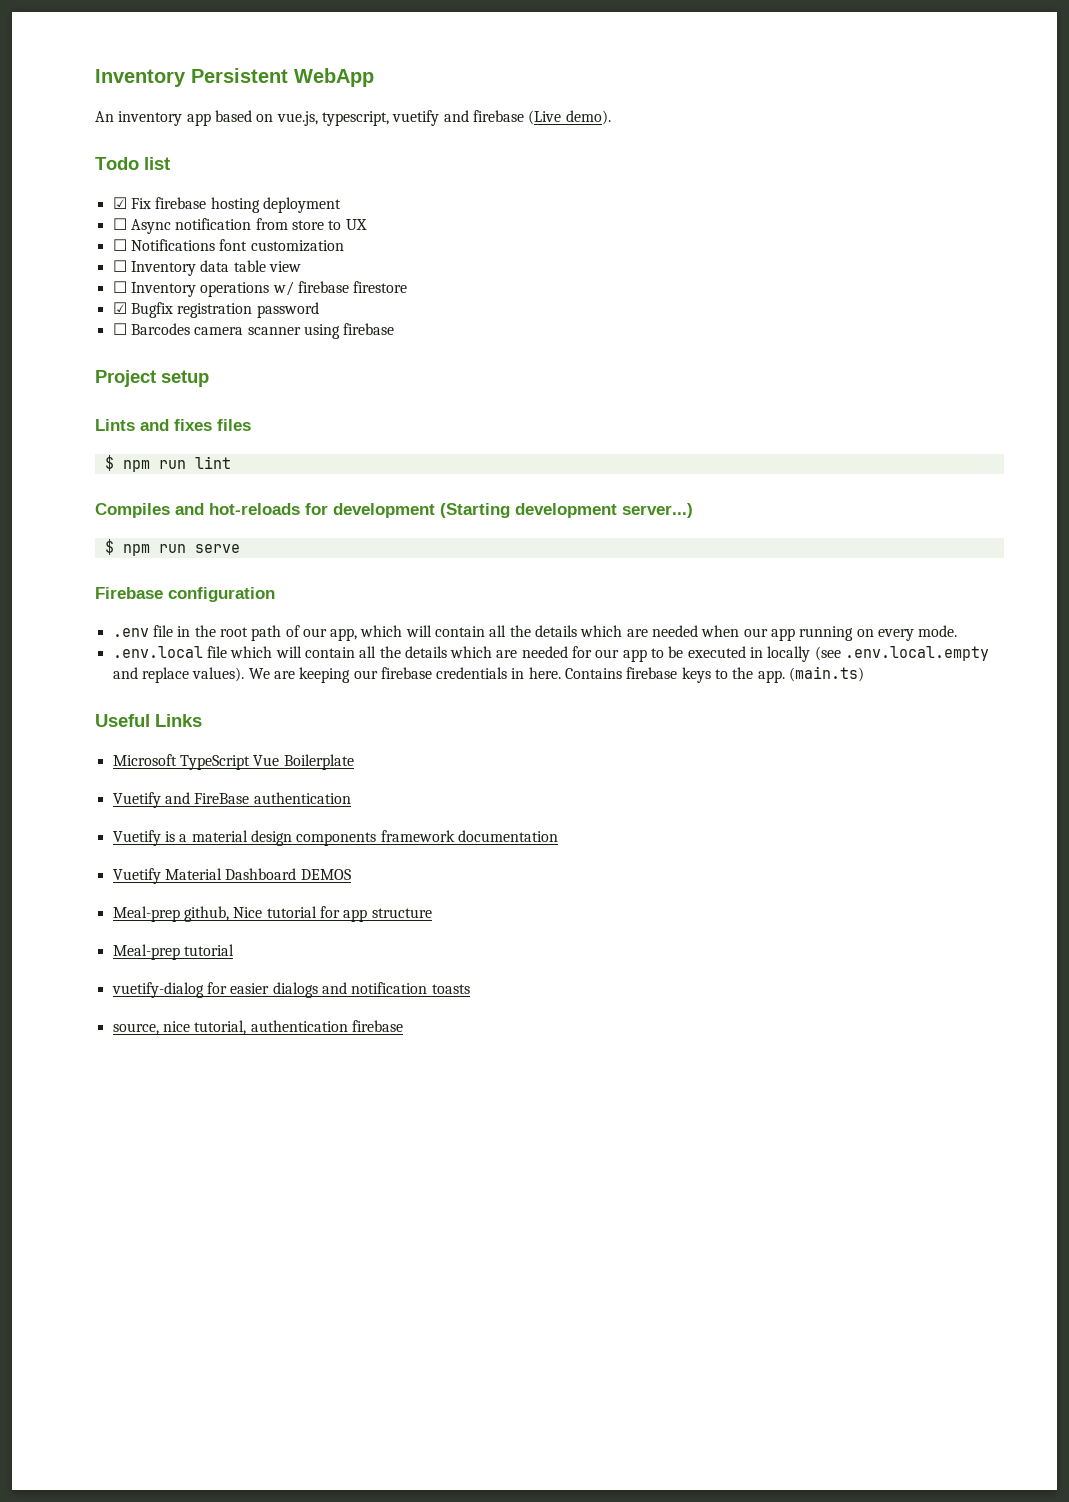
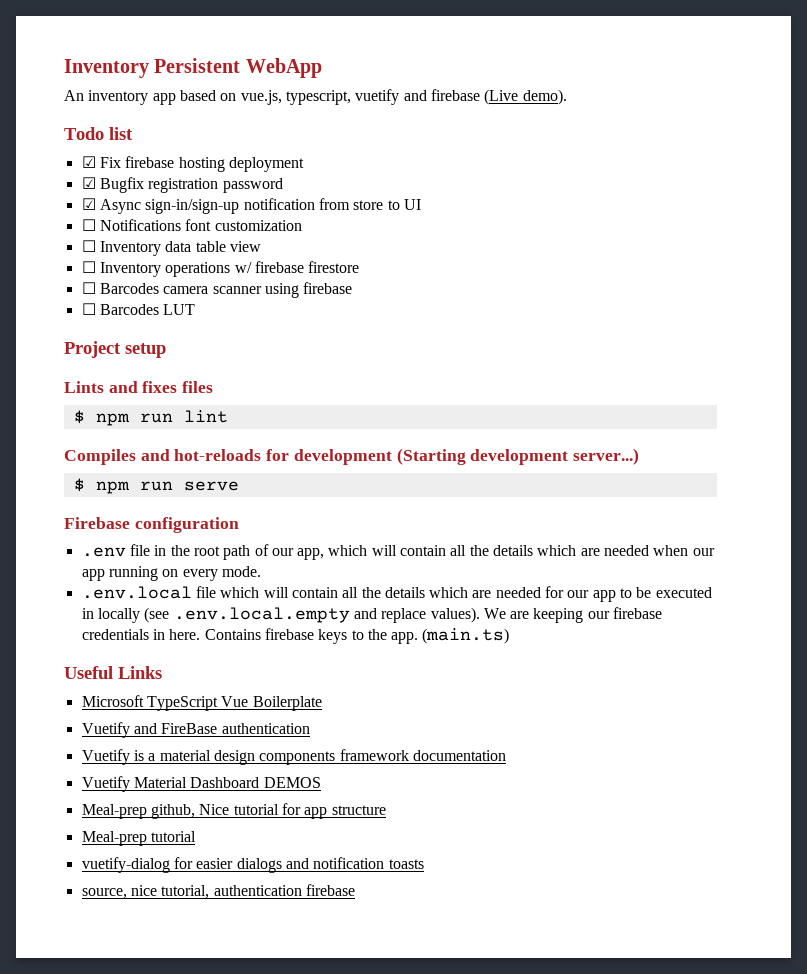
[112,218,171,234] ☐ Async -> [81,177,283,193] [81,198,240,214] ☑ Bugfix registration password // ☑ Async sign-in/sign-up
[345,219,367,230] UX -> [403,199,421,210] UI
[112,302,319,318] // ☑ Bugfix registration password -> (360, 267) none
(395, 329) none -> [81,303,196,315] // ☐ Barcodes LUT

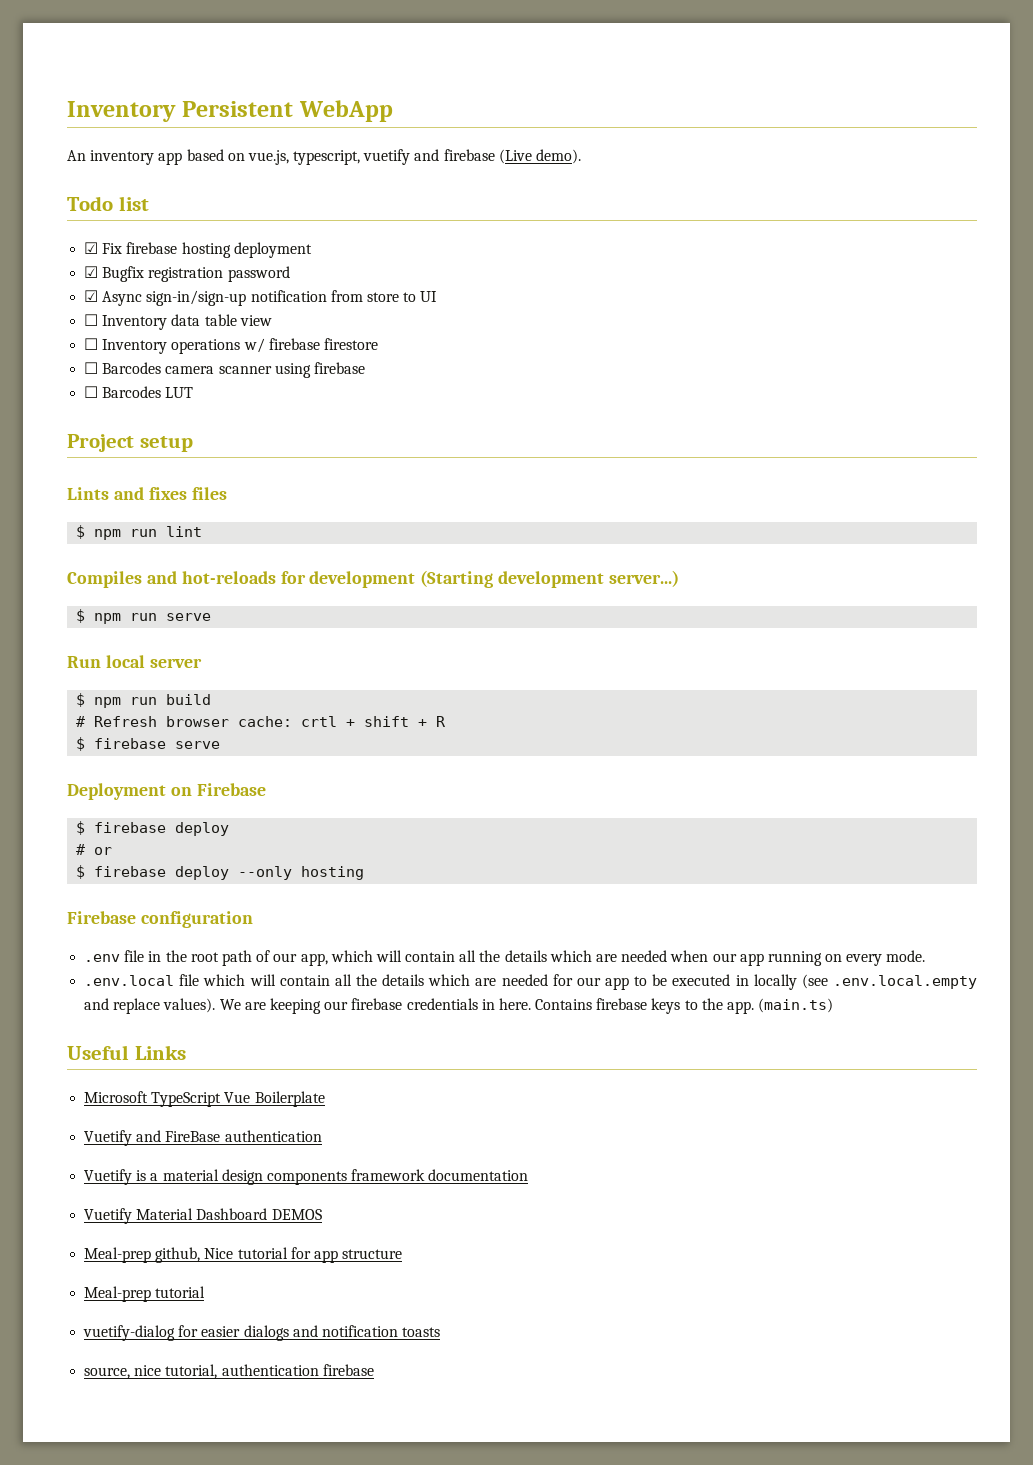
[81,219,302,231] // ☐ Notifications font customization -> (438, 296) none
(239, 486) none -> [67,655,202,668] [76,693,212,708] [76,716,447,727] [76,737,221,751] [67,783,266,800] [76,821,230,836] [76,844,113,855] [76,865,365,880] // Run local server // $ npm run build // # Refresh browser cache: crtl + shift + R // $ firebase serve // Deployment on Firebase // $ firebase deploy // # or // $ firebase deploy --only hosting

